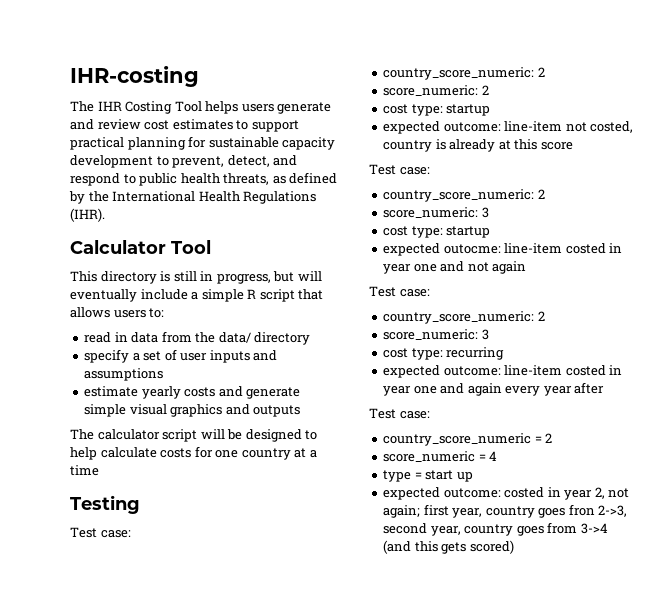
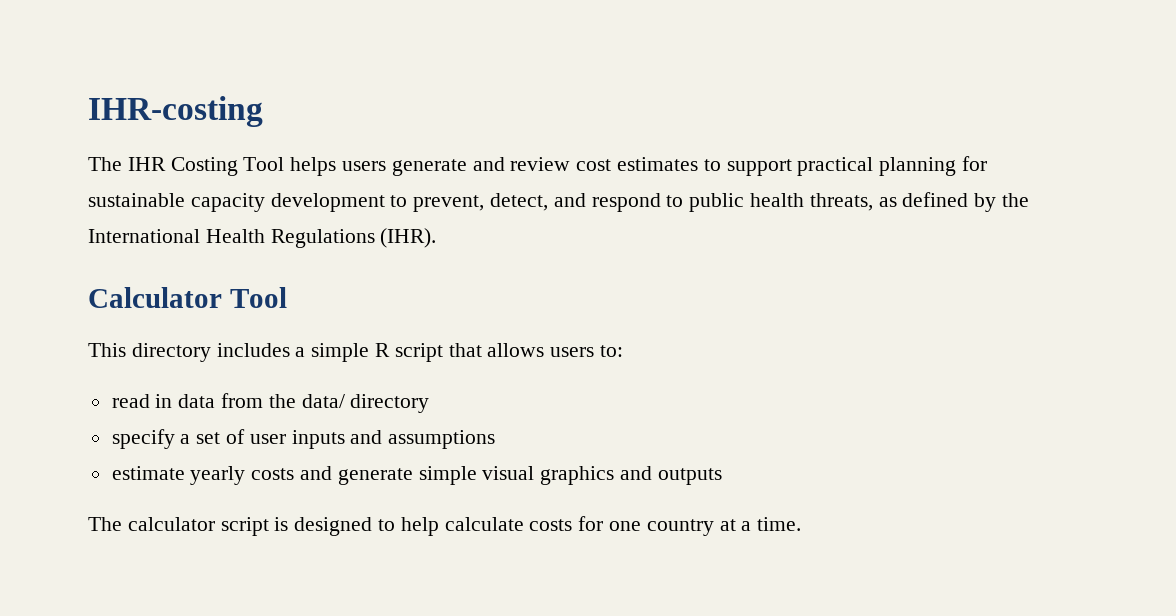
[160,271,322,284] [70,289,188,302] is still in progress, but will eventually include -> [216,343,290,357] includes
[200,429,243,440] will be -> [274,517,289,531] is
[70,465,99,476] [70,495,140,514] [70,527,131,538] [383,67,545,80] [383,85,489,96] [383,104,491,116] [383,121,634,134] [383,139,573,152] [369,164,430,175] [383,189,545,202] [383,207,489,218] [383,226,491,238] [383,243,623,256] [383,261,527,274] [369,286,430,297] [383,311,545,324] [383,329,489,340] [383,347,505,360] [383,365,623,378] [383,382,605,396] [369,408,430,419] [383,433,553,446] [383,451,498,462] [383,470,473,482] [383,487,630,500] [383,504,628,518] [383,522,608,536] [383,540,514,554] time // Testing // Test case: // country_score_numeric: 2 // score_numeric: 2 // cost type: startup // expected outcome: line-item not costed, country is already at this score // Test case: // country_score_numeric: 2 // score_numeric: 3 // cost type: startup // expected outocme: line-item costed in year one and not again // Test case: // country_score_numeric: 2 // score_numeric: 3 // cost type: recurring // expected outcome: line-item costed in year one and again every year after // Test case: // country_score_numeric = 2 // score_numeric = 4 // type = start up // expected outcome: costed in year 2, not again; first year, country goes fron 2->3, second year, country goes from 3->4 (and this gets scored) -> [757,517,802,531] time.

